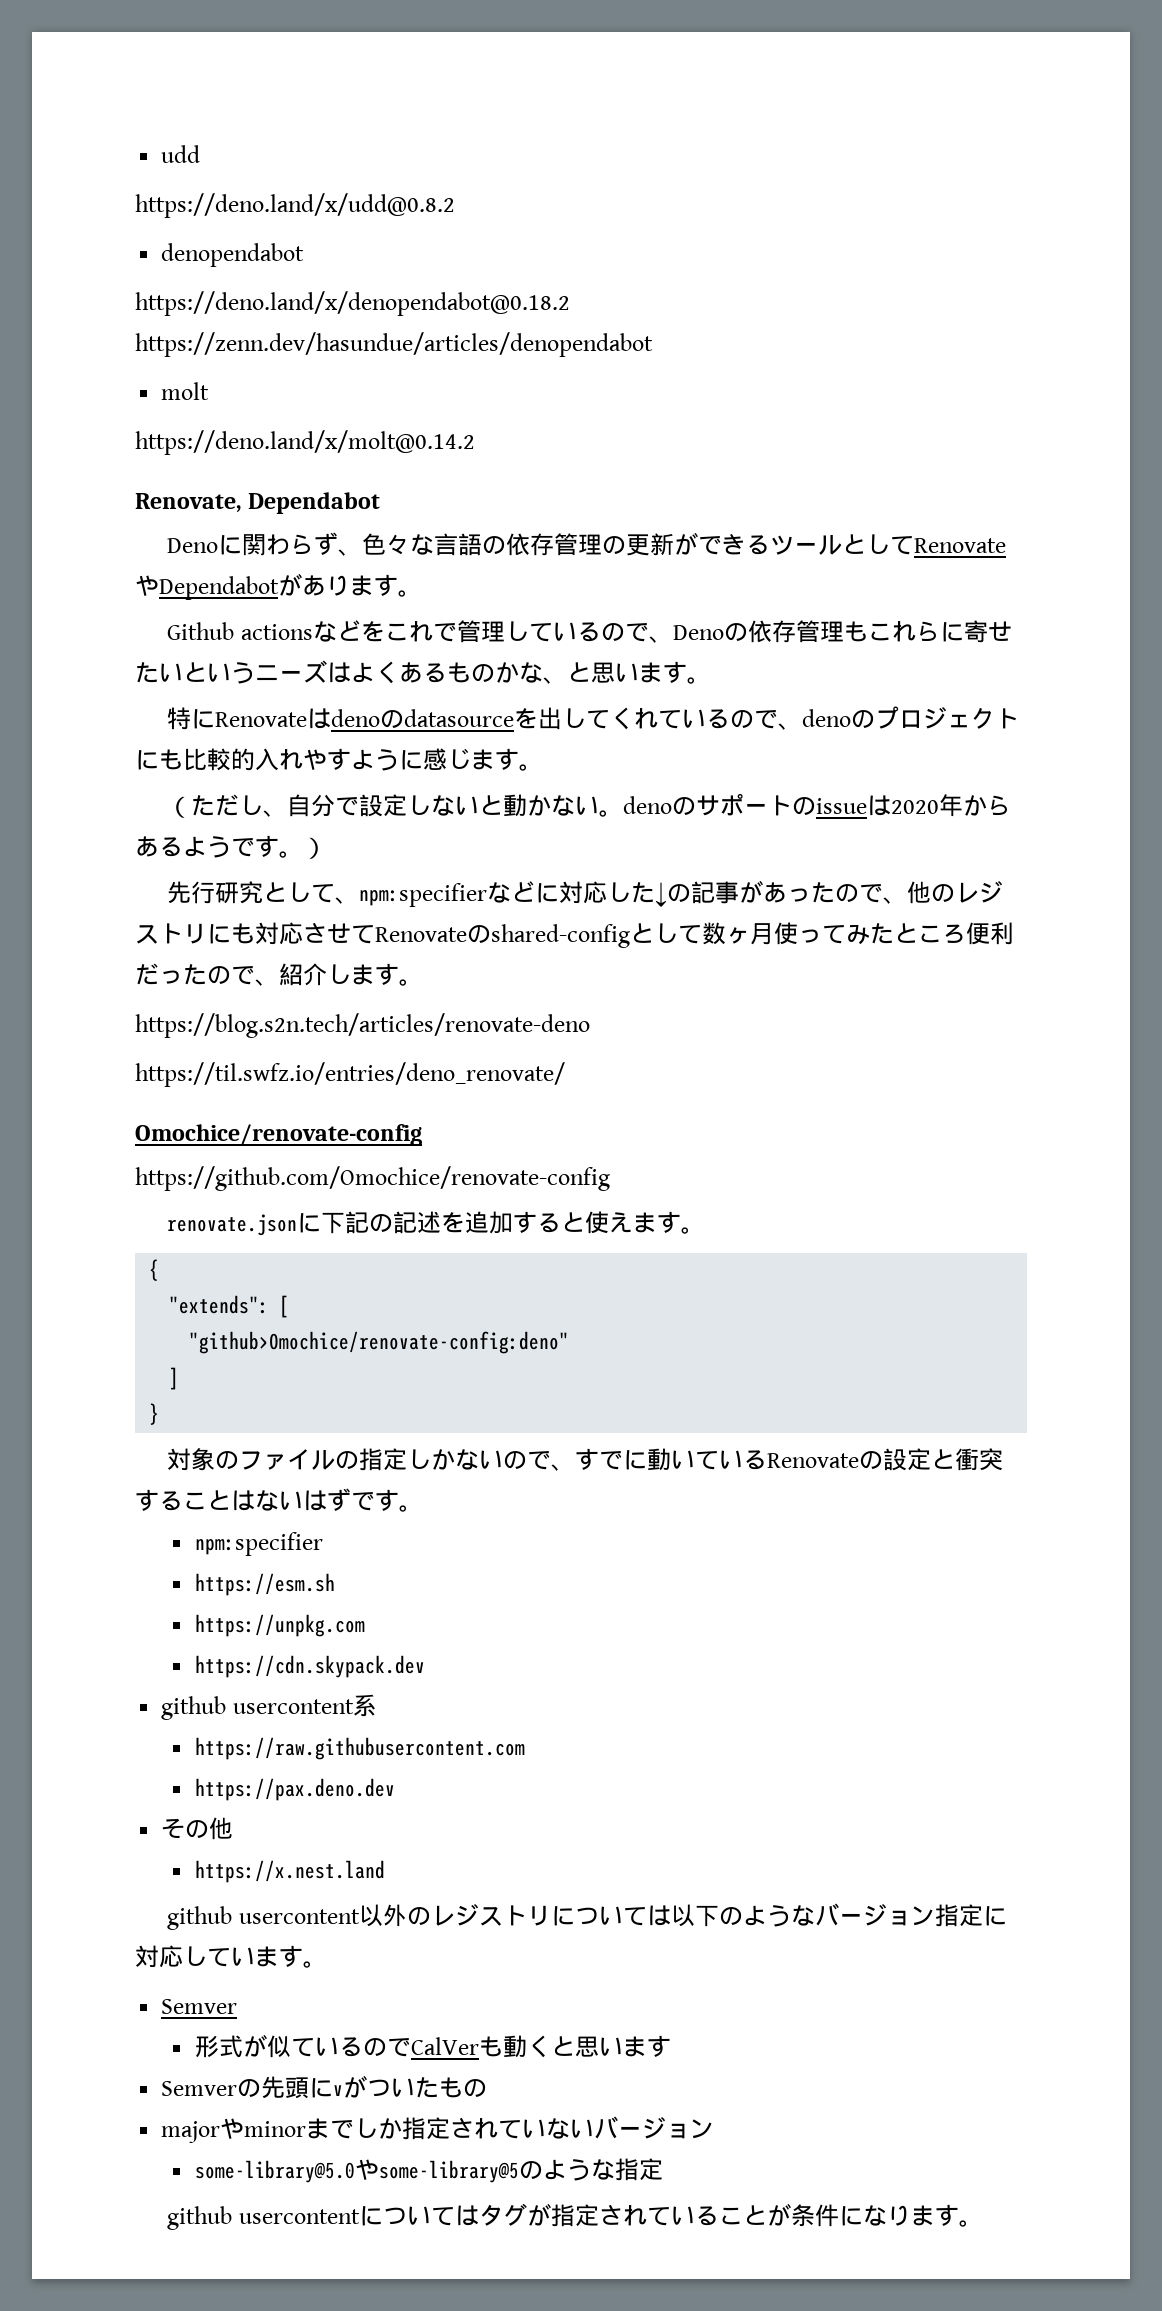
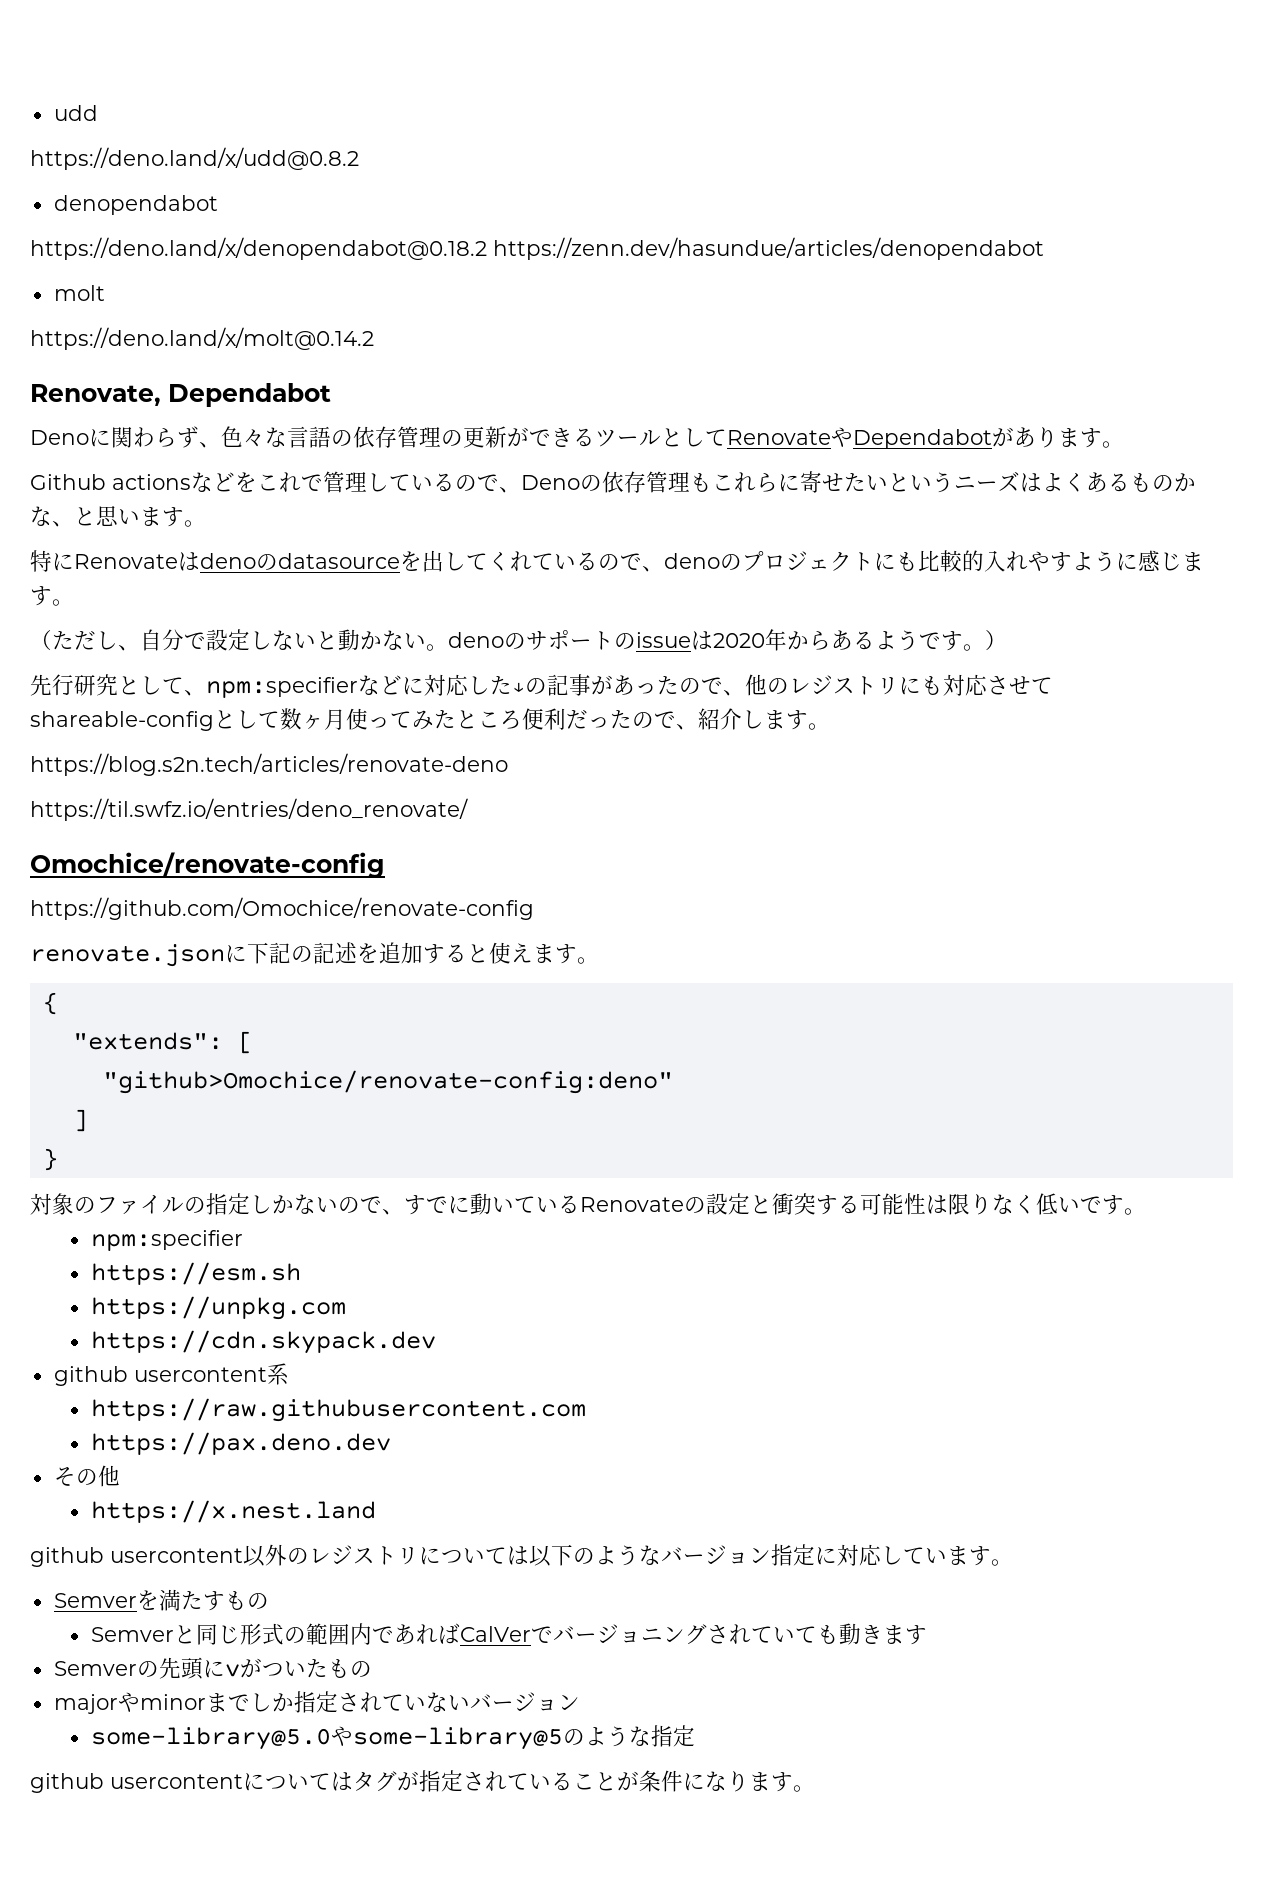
[375,924,630,948] Renovateのshared-config -> [30,711,214,731] shareable-config
[183,1488,351,1511] ことはないはず -> [860,1193,1080,1215] 可能性は限りなく低い
[195,2034,624,2058] // 形式が似ているのでCalVerも動くと思い -> [136,1589,269,1611] [90,1623,883,1645] を満たすもの // Semverと同じ形式の範囲内であればCalVerでバージョニングされていても動き

